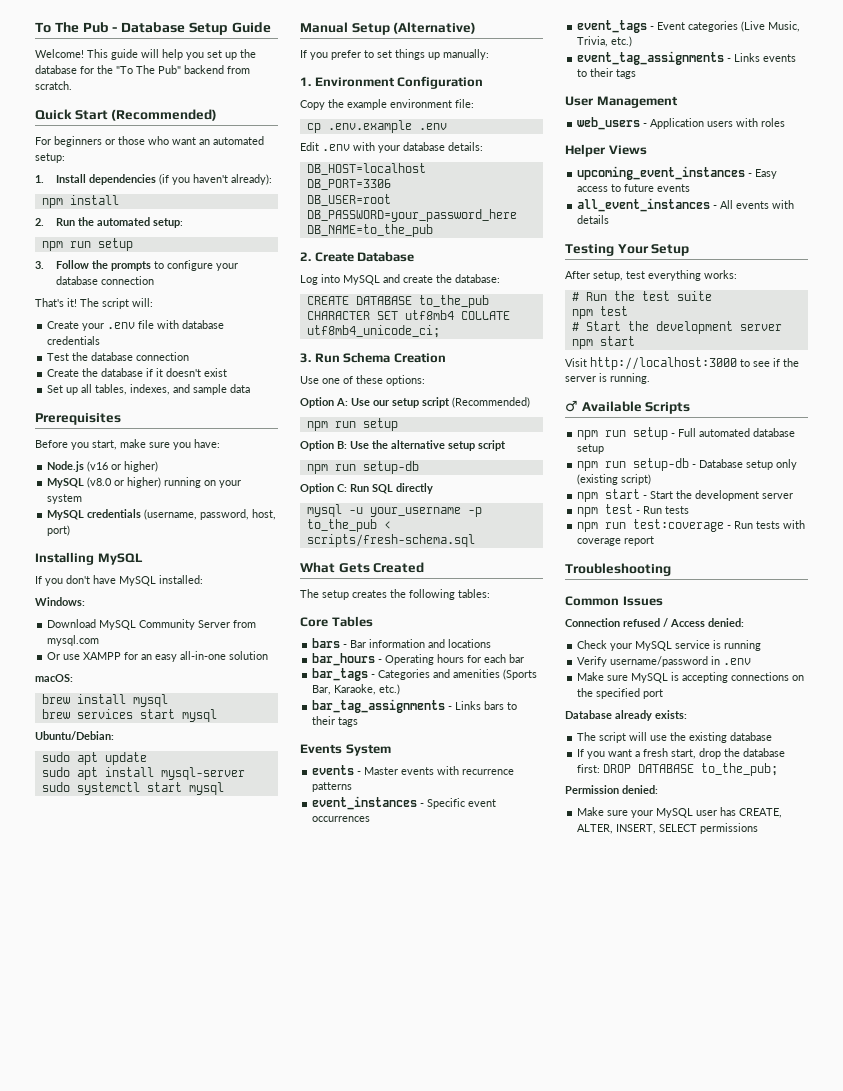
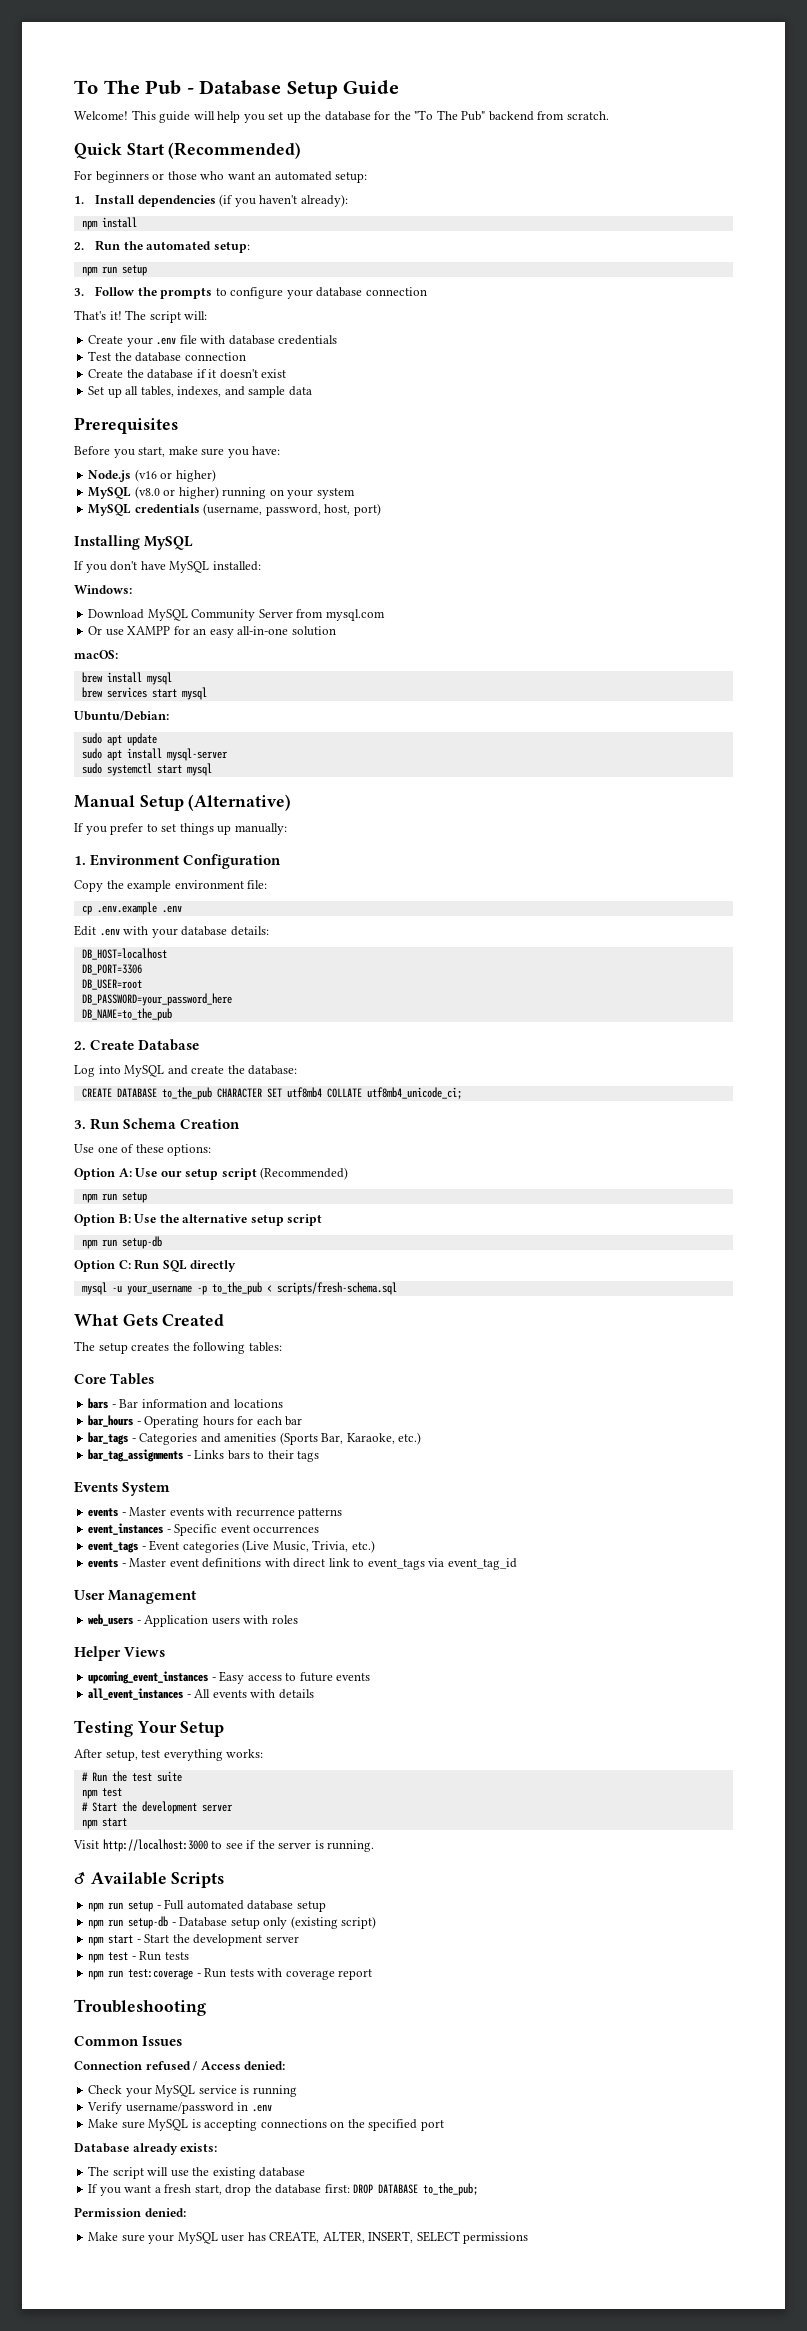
[577,51,797,65] [577,68,637,79] event_tag_assignments - Links events to their tags -> [88,1558,517,1570] events - Master event definitions with direct link to event_tags via event_tag_id

